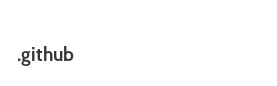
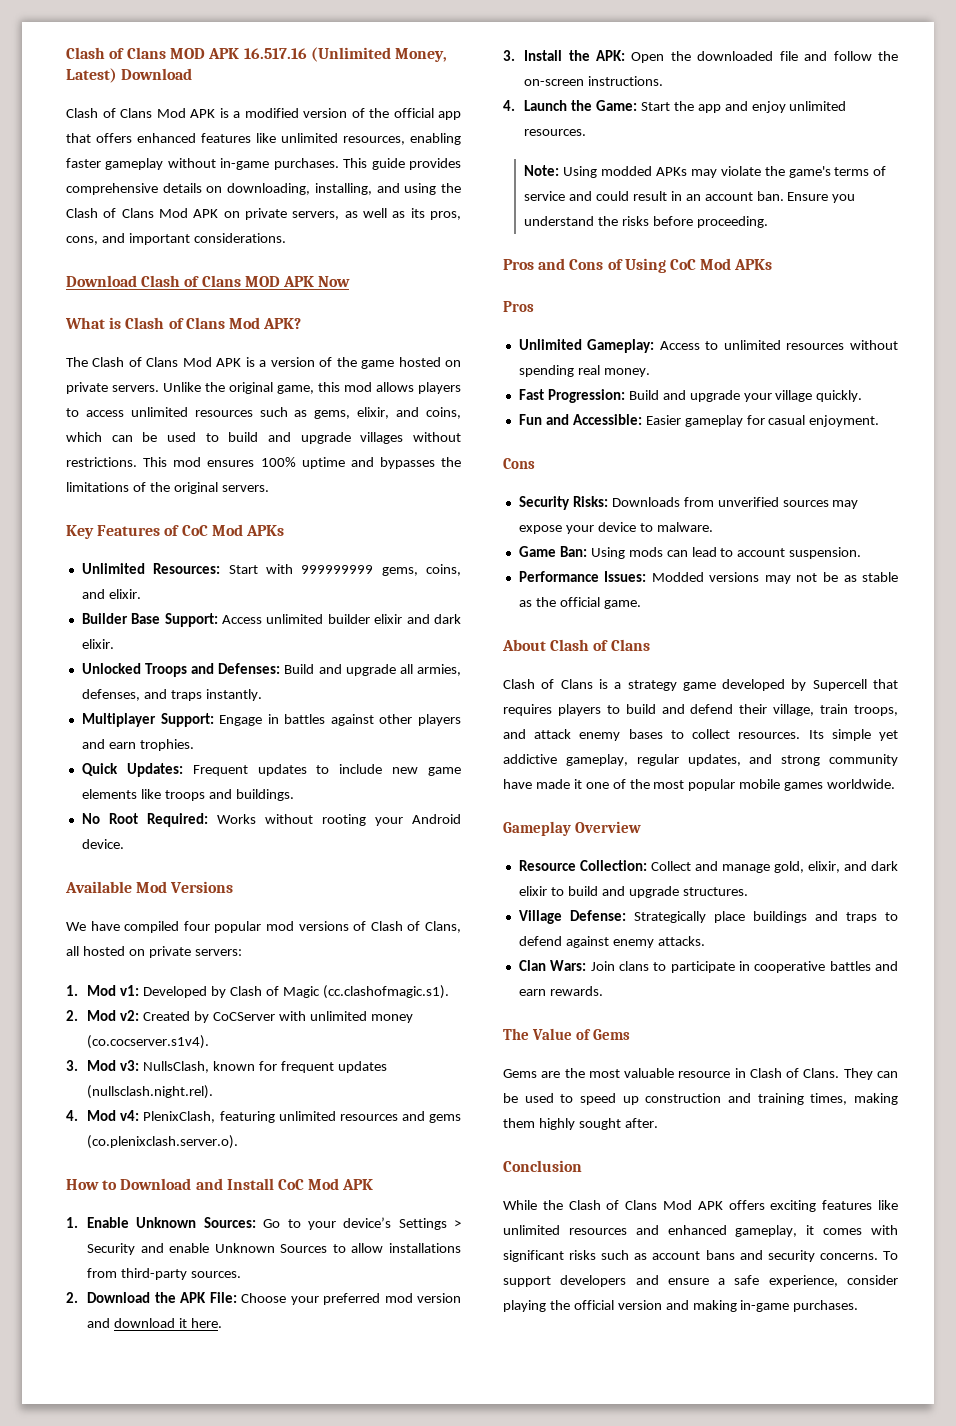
[17,46,74,66] .github -> [66,47,448,62] [66,68,193,83] [66,108,461,120] [66,133,461,145] [66,158,462,170] [66,183,462,195] [66,208,461,220] [66,233,286,245] [66,275,351,287] [65,317,302,329] [66,357,461,369] [66,382,461,394] [66,407,462,419] [66,432,461,444] [66,457,461,469] [66,482,269,494] [66,524,284,539] [81,563,461,576] [81,589,141,599] [81,613,462,627] [81,639,114,649] [81,663,462,677] [81,689,262,701] [81,713,461,727] [81,739,194,751] [81,763,461,777] [81,789,294,801] [81,813,462,827] [81,839,124,849] [65,881,234,893] [66,921,462,933] [66,946,242,958] [66,985,449,999] [66,1010,413,1023] [87,1035,210,1049] [66,1060,387,1073] [87,1085,214,1099] [66,1110,461,1123] [87,1135,239,1149] [66,1178,374,1190] [66,1217,462,1230] [87,1243,462,1255] [87,1268,241,1280] [66,1292,462,1305] [87,1318,222,1328] [503,50,899,63] [524,76,664,86] [503,100,847,113] [524,129,587,136] [524,165,887,178] [524,191,856,203] [524,216,768,228] [503,258,773,273] [503,301,534,312] [518,339,898,353] [518,365,650,377] [518,389,863,403] [518,414,880,427] [503,458,535,469] [518,496,859,510] [518,522,713,534] [518,546,862,559] [518,571,899,584] [518,597,641,609] [502,639,650,651] [503,679,898,691] [503,704,898,716] [503,729,898,741] [503,754,898,766] [503,779,896,791] [503,821,641,836] [518,860,899,873] [518,886,748,898] [518,910,898,924] [518,936,705,948] [518,960,898,973] [518,986,603,996] [503,1028,630,1040] [503,1068,898,1080] [503,1093,898,1105] [503,1118,658,1130] [503,1160,582,1172] [503,1200,898,1212] [503,1225,899,1237] [503,1250,898,1262] [503,1275,898,1287] [503,1300,859,1312] Clash of Clans MOD APK 16.517.16 (Unlimited Money, Latest) Download // Clash of Clans Mod APK is a modified version of the official app that offers enhanced features like unlimited resources, enabling faster gameplay without in-game purchases. This guide provides comprehensive details on downloading, installing, and using the Clash of Clans Mod APK on private servers, as well as its pros, cons, and important considerations. // Download Clash of Clans MOD APK Now // What is Clash of Clans Mod APK? // The Clash of Clans Mod APK is a version of the game hosted on private servers. Unlike the original game, this mod allows players to access unlimited resources such as gems, elixir, and coins, which can be used to build and upgrade villages without restrictions. This mod ensures 100% uptime and bypasses the limitations of the original servers. // Key Features of CoC Mod APKs // Unlimited Resources: Start with 999999999 gems, coins, and elixir. // Builder Base Support: Access unlimited builder elixir and dark elixir. // Unlocked Troops and Defenses: Build and upgrade all armies, defenses, and traps instantly. // Multiplayer Support: Engage in battles against other players and earn trophies. // Quick Updates: Frequent updates to include new game elements like troops and buildings. // No Root Required: Works without rooting your Android device. // Available Mod Versions // We have compiled four popular mod versions of Clash of Clans, all hosted on private servers: // 1. Mod v1: Developed by Clash of Magic (cc.clashofmagic.s1). // 2. Mod v2: Created by CoCServer with unlimited money (co.cocserver.s1v4). // 3. Mod v3: NullsClash, known for frequent updates (nullsclash.night.rel). // 4. Mod v4: PlenixClash, featuring unlimited resources and gems (co.plenixclash.server.o). // How to Download and Install CoC Mod APK // 1. Enable Unknown Sources: Go to your device’s Settings > Security and enable Unknown Sources to allow installations from third-party sources. // 2. Download the APK File: Choose your preferred mod version and download it here. // 3. Install the APK: Open the downloaded file and follow the on-screen instructions. // 4. Launch the Game: Start the app and enjoy unlimited resources. // Note: Using modded APKs may violate the game's terms of service and could result in an account ban. Ensure you understand the risks before proceeding. // Pros and Cons of Using CoC Mod APKs // Pros // Unlimited Gameplay: Access to unlimited resources without spending real money. // Fast Progression: Build and upgrade your village quickly. // Fun and Accessible: Easier gameplay for casual enjoyment. // Cons // Security Risks: Downloads from unverified sources may expose your device to malware. // Game Ban: Using mods can lead to account suspension. // Performance Issues: Modded versions may not be as stable as the official game. // About Clash of Clans // Clash of Clans is a strategy game developed by Supercell that requires players to build and defend their village, train troops, and attack enemy bases to collect resources. Its simple yet addictive gameplay, regular updates, and strong community have made it one of the most popular mobile games worldwide. // Gameplay Overview // Resource Collection: Collect and manage gold, elixir, and dark elixir to build and upgrade structures. // Village Defense: Strategically place buildings and traps to defend against enemy attacks. // Clan Wars: Join clans to participate in cooperative battles and earn rewards. // The Value of Gems // Gems are the most valuable resource in Clash of Clans. They can be used to speed up construction and training times, making them highly sought after. // Conclusion // While the Clash of Clans Mod APK offers exciting features like unlimited resources and enhanced gameplay, it comes with significant risks such as account bans and security concerns. To support developers and ensure a safe experience, consider playing the official version and making in-game purchases.

